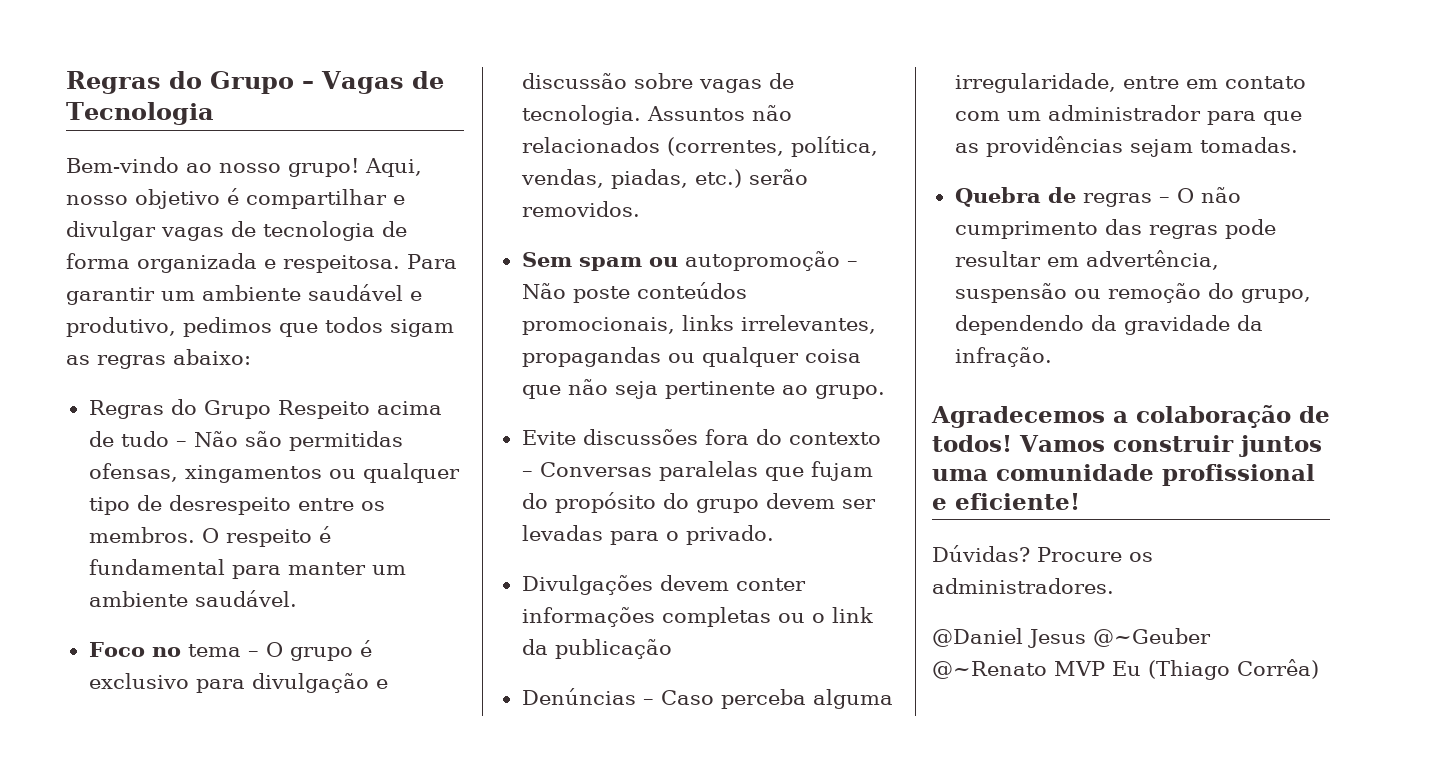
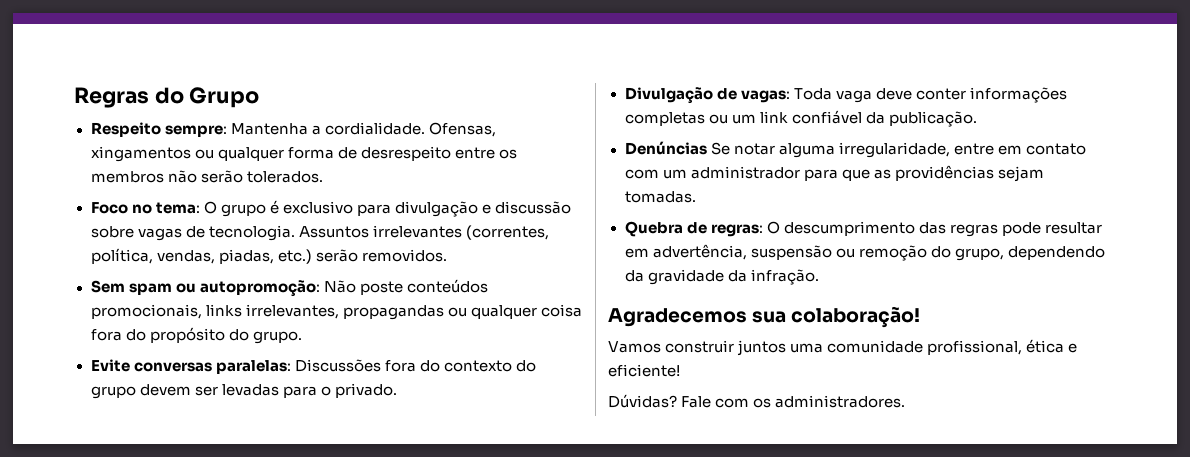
[66,71,444,94] [66,102,214,125] [66,157,422,177] [66,188,405,209] [66,221,407,241] [66,253,457,273] [66,284,422,305] [66,317,454,337] [66,349,251,369] [88,399,442,419] [88,431,403,451] [88,463,178,482] Regras do Grupo – Vagas de Tecnologia // Bem-vindo ao nosso grupo! Aqui, nosso objetivo é compartilhar e divulgar vagas de tecnologia de forma organizada e respeitosa. Para garantir um ambiente saudável e produtivo, pedimos que todos sigam as regras abaixo: // Regras do Grupo Respeito acima de tudo – Não são permitidas ofensas, -> [74,87,260,108] [90,122,496,137] Regras do Grupo // Respeito sempre: Mantenha a cordialidade. Ofensas,
[88,497,130,515] tipo -> [287,147,334,159] forma
[88,526,331,547] [88,559,406,579] [88,590,297,607] membros. O respeito é fundamental para manter um ambiente saudável. -> [90,170,323,183] membros não serão tolerados.
[187,644,259,657] tema – -> [155,202,200,214] tema:
[751,105,792,121] [521,137,660,153] não relacionados -> [372,225,462,238] irrelevantes
[684,251,858,271] autopromoção – -> [199,280,320,297] autopromoção:
[521,379,885,399] [521,429,881,445] [521,461,873,481] [521,492,656,513] que não seja pertinente ao grupo. // Evite discussões fora do contexto – Conversas paralelas que fujam do propósito -> [90,327,302,344] [90,359,512,374] fora do propósito do grupo. // Evite conversas paralelas: Discussões fora do contexto
[521,575,806,595] [521,607,873,627] [521,639,672,659] [521,688,806,709] Divulgações devem conter informações completas ou o link da publicação // Denúncias – Caso perceba -> [624,87,1067,104] [624,110,977,127] [624,141,775,155] Divulgação de vagas: Toda vaga deve conter informações completas ou um link confiável da publicação. // Denúncias Se notar
[1082,187,1241,207] [954,221,1098,239] regras – O não cumprimento -> [710,221,915,237] regras: O descumprimento
[1113,405,1330,428] [932,435,1012,452] a colaboração de todos! -> [752,306,921,328] sua colaboração! //
[1162,464,1315,486] profissional -> [927,339,1065,355] profissional, ética
[1037,547,1122,562] Procure -> [681,396,750,408] Fale com
[932,628,1211,648] [932,659,1319,680] // @Daniel Jesus @~Geuber @~Renato MVP Eu (Thiago Corrêa) -> (906, 401) none

